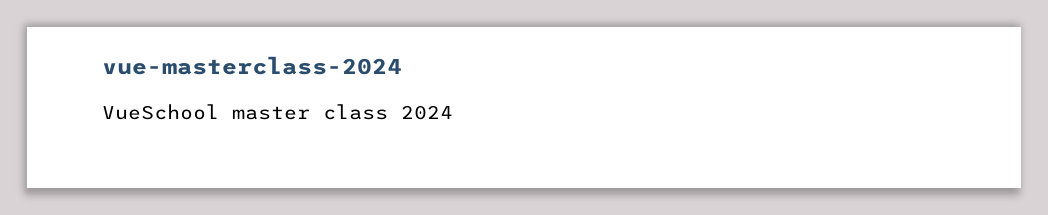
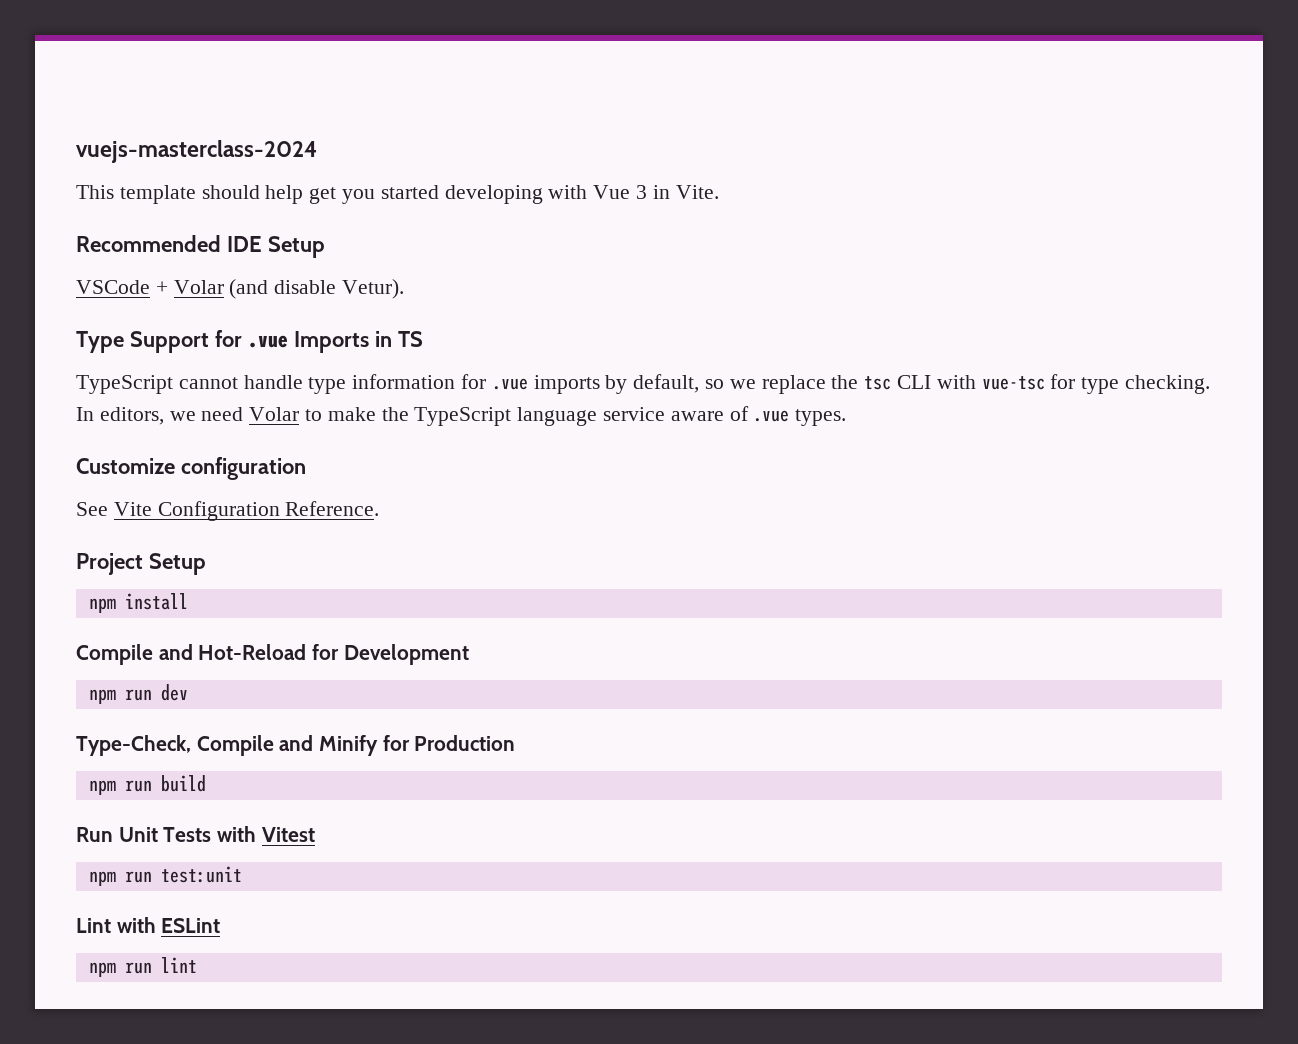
[102,56,402,75] [102,104,453,120] vue-masterclass-2024 // VueSchool master class 2024 -> [76,140,317,163] [76,185,719,204] [76,235,325,258] [76,279,405,299] [76,330,423,353] [76,374,1211,394] [76,406,847,426] [76,457,306,480] [76,501,380,521] [76,553,206,575] [88,593,188,613] [76,644,469,665] [88,684,188,704] [76,735,516,756] [88,775,206,795] [76,826,315,842] [88,866,242,886] [76,917,221,933] [88,957,197,977] vuejs-masterclass-2024 // This template should help get you started developing with Vue 3 in Vite. // Recommended IDE Setup // VSCode + Volar (and disable Vetur). // Type Support for .vue Imports in TS // TypeScript cannot handle type information for .vue imports by default, so we replace the tsc CLI with vue-tsc for type checking. In editors, we need Volar to make the TypeScript language service aware of .vue types. // Customize configuration // See Vite Configuration Reference. // Project Setup // npm install // Compile and Hot-Reload for Development // npm run dev // Type-Check, Compile and Minify for Production // npm run build // Run Unit Tests with Vitest // npm run test:unit // Lint with ESLint // npm run lint

